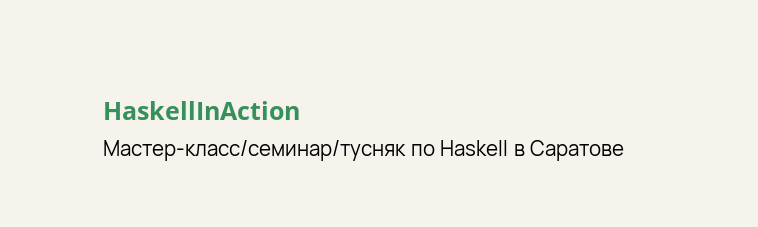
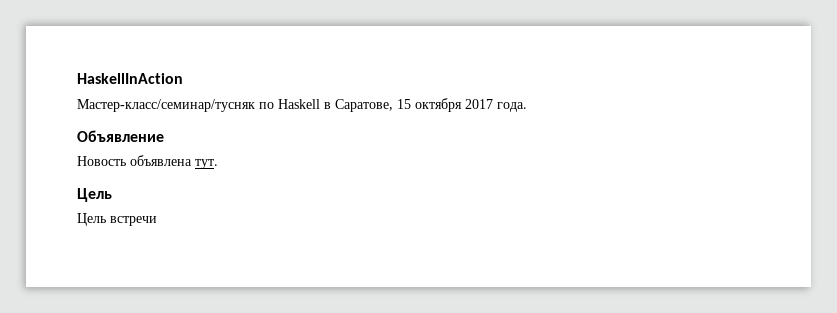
[530,140,625,161] Саратове -> [335,98,527,112] [77,130,164,142] [77,155,218,169] [77,188,112,202] [77,213,157,226] Саратове, 15 октября 2017 года. // Объявление // Новость объявлена тут. // Цель // Цель встречи

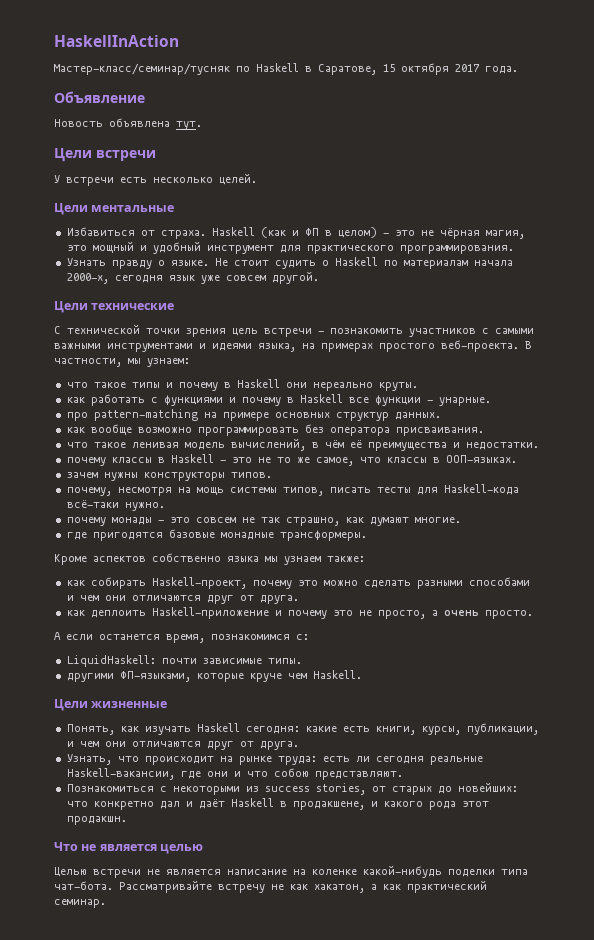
[77,188,112,202] [77,213,157,226] Цель // Цель встречи -> [54,148,156,162] [54,173,257,186] [54,203,175,215] [66,227,525,239] [66,241,514,254] [66,257,513,269] [66,271,319,284] [54,301,175,313] [54,324,534,337] [54,340,532,352] [54,358,190,367] [66,379,418,391] [66,394,491,406] [66,409,441,421] [66,424,484,436] [66,438,539,451] [66,454,517,466] [66,472,272,481] [66,484,519,496] [66,500,165,511] [66,517,461,526] [66,529,367,541] [54,553,365,565] [66,577,530,589] [66,595,299,604] [66,607,533,619] [54,632,309,643] [66,655,302,667] [66,670,362,682] [54,699,168,711] [66,723,539,735] [66,741,299,750] [66,754,483,765] [66,768,403,780] [66,782,518,795] [66,798,489,810] [66,816,127,825] [54,842,204,854] [54,865,528,878] [54,880,487,893] [54,899,106,908] Цели встречи // У встречи есть несколько целей. // Цели ментальные // Избавиться от страха. Haskell (как и ФП в целом) - это не чёрная магия, это мощный и удобный инструмент для практического программирования. // Узнать правду о языке. Не стоит судить о Haskell по материалам начала 2000-х, сегодня язык уже совсем другой. // Цели технические // С технической точки зрения цель встречи - познакомить участников с самыми важными инструментами и идеями языка, на примерах простого веб-проекта. В частности, мы узнаем: // что такое типы и почему в Haskell они нереально круты. // как работать с функциями и почему в Haskell все функции - унарные. // про pattern-matching на примере основных структур данных. // как вообще возможно программировать без оператора присваивания. // что такое ленивая модель вычислений, в чём её преимущества и недостатки. // почему классы в Haskell - это не то же самое, что классы в ООП-языках. // зачем нужны конструкторы типов. // почему, несмотря на мощь системы типов, писать тесты для Haskell-кода всё-таки нужно. // почему монады - это совсем не так страшно, как думают многие. // где пригодятся базовые монадные трансформеры. // Кроме аспектов собственно языка мы узнаем также: // как собирать Haskell-проект, почему это можно сделать разными способами и чем они отличаются друг от друга. // как деплоить Haskell-приложение и почему это не просто, а очень просто. // А если останется время, познакомимся с: // LiquidHaskell: почти зависимые типы. // другими ФП-языками, которые круче чем Haskell. // Цели жизненные // Понять, как изучать Haskell сегодня: какие есть книги, курсы, публикации, и чем они отличаются друг от друга. // Узнать, что происходит на рынке труда: есть ли сегодня реальные Haskell-вакансии, где они и что собою представляют. // Познакомиться с некоторыми из success stories, от старых до новейших: что конкретно дал и даёт Haskell в продакшене, и какого рода этот продакшн. // Что не является целью // Целью встречи не является написание на коленке какой-нибудь поделки типа чат-бота. Рассматривайте встречу не как хакатон, а как практический семинар.

